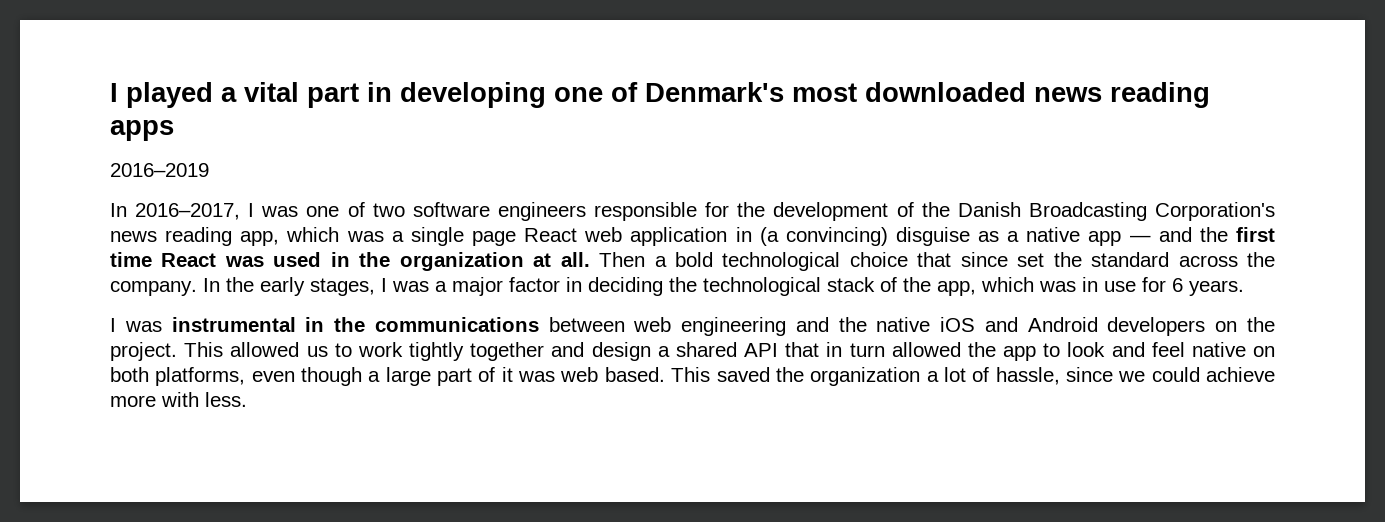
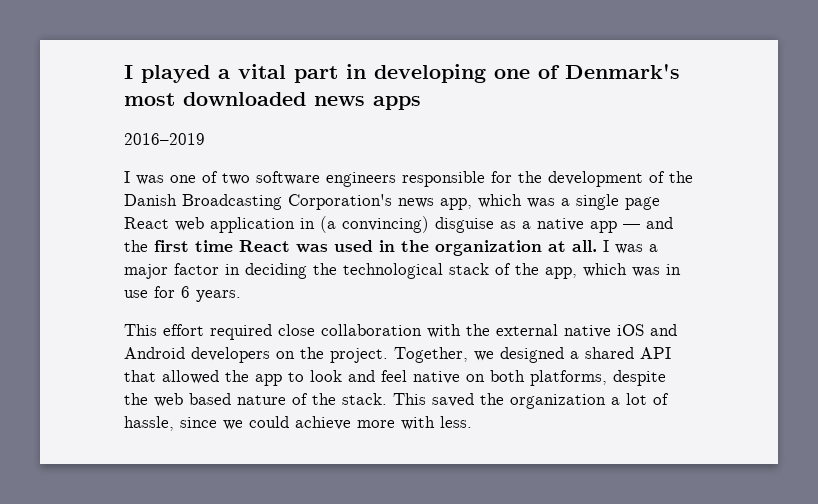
[1110,82,1210,108] reading -> (365, 101) none
[110,203,241,220] In 2016–2017, -> (205, 139) none
[165,227,233,246] reading -> (434, 203) none
[599,252,1276,271] [110,277,375,296] Then a bold technological choice that since set the standard across the company. In the early stages, -> (597, 246) none
[110,317,867,336] I was instrumental in the communications between web engineering and the -> [124,324,558,340] This effort required close collaboration with the external
[184,342,651,361] This allowed us to work tightly together and design -> [394,347,564,363] Together, we designed
[826,342,885,357] in turn -> (156, 376) none
[251,367,665,386] even though a large part of it was web based. -> [613,370,666,386] [124,393,387,407] despite the web based nature of the stack.

